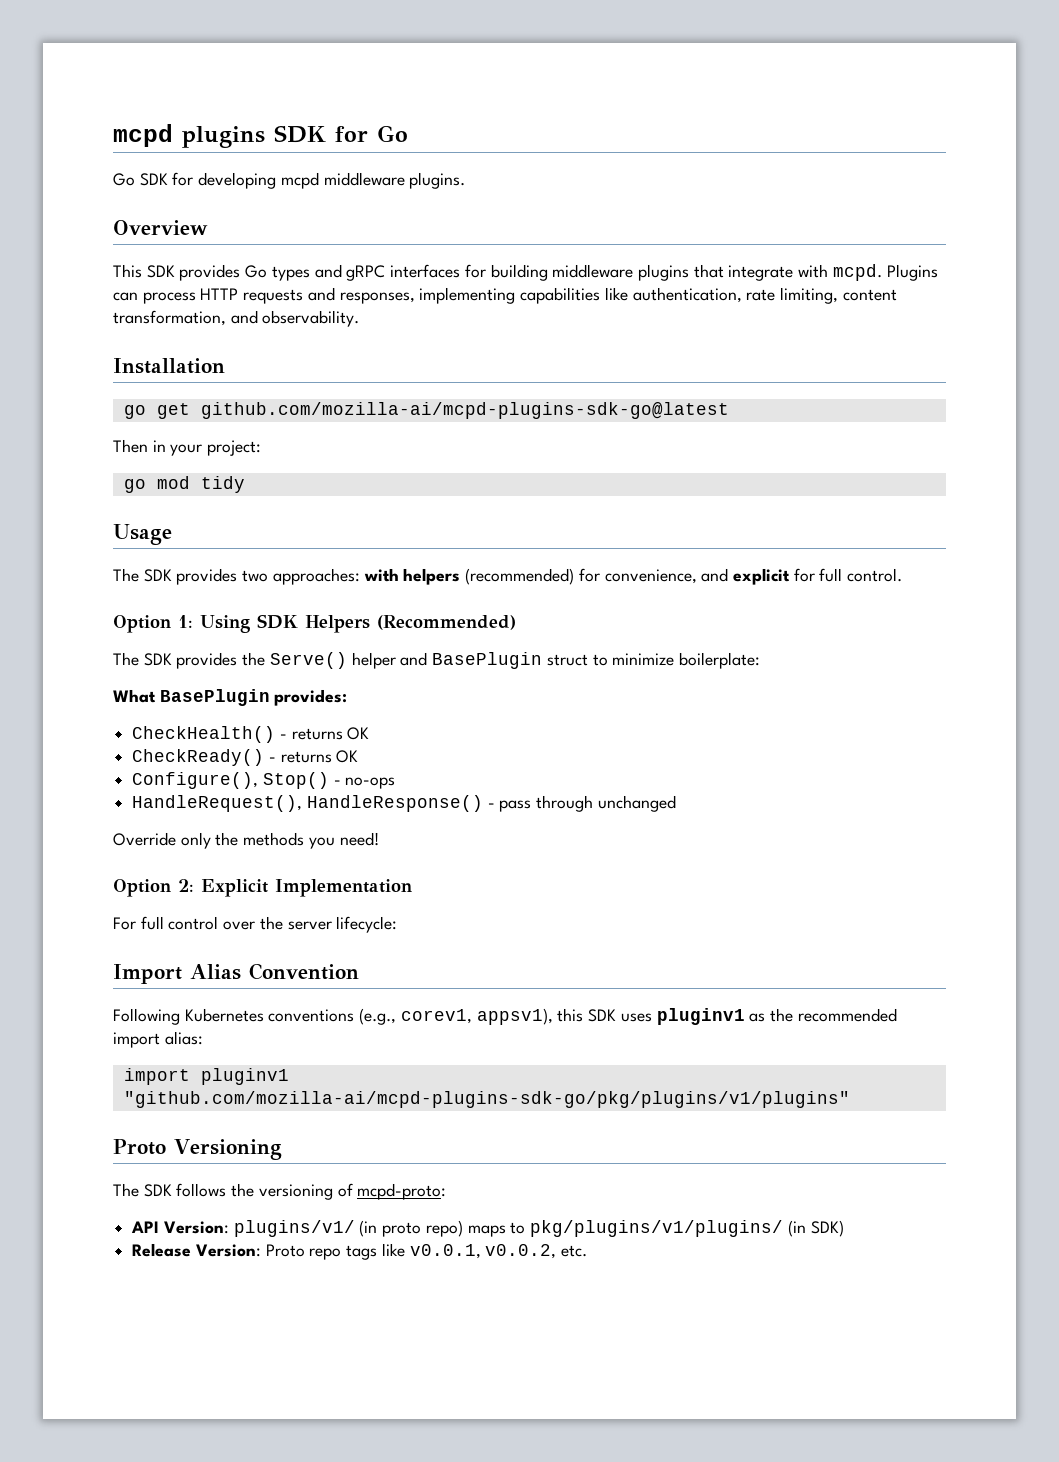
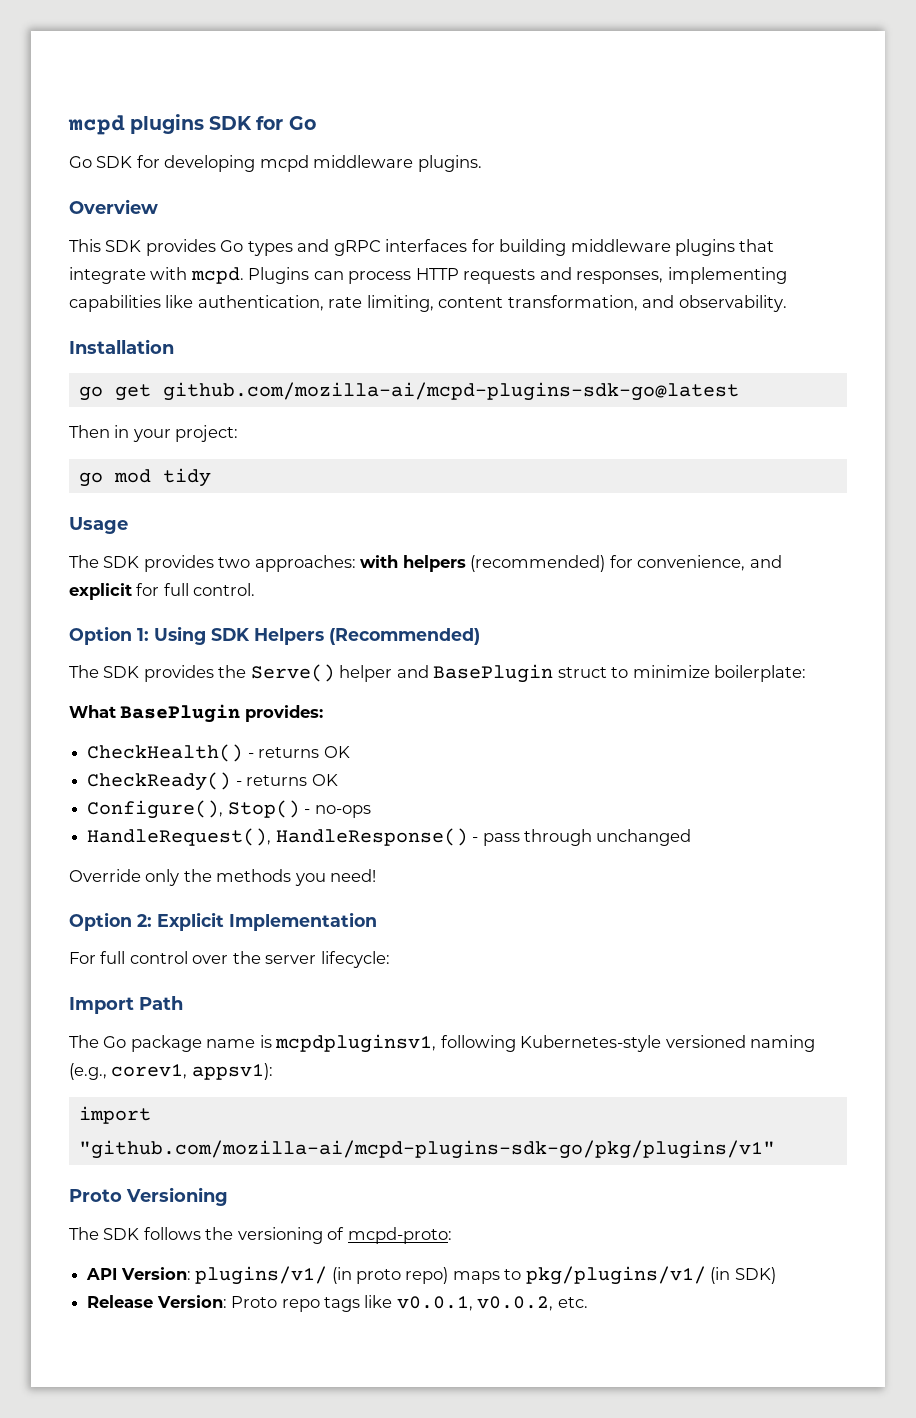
[190,963,359,980] [113,1008,897,1025] [113,1031,203,1048] [123,1068,289,1085] [123,1091,850,1108] Alias Convention // Following Kubernetes conventions (e.g., corev1, appsv1), this SDK uses pluginv1 as the recommended import alias: // import pluginv1 "github.com/mozilla-ai/mcpd-plugins-sdk-go/pkg/plugins/v1/plugins" -> [139,996,183,1010] [69,1034,816,1053] [69,1063,273,1080] [78,1106,151,1124] [78,1140,775,1159] Path // The Go package name is mcpdpluginsv1, following Kubernetes-style versioned naming (e.g., corev1, appsv1): // import "github.com/mozilla-ai/mcpd-plugins-sdk-go/pkg/plugins/v1"
[530,1220,784,1237] pkg/plugins/v1/plugins/ -> [525,1266,706,1285] pkg/plugins/v1/

